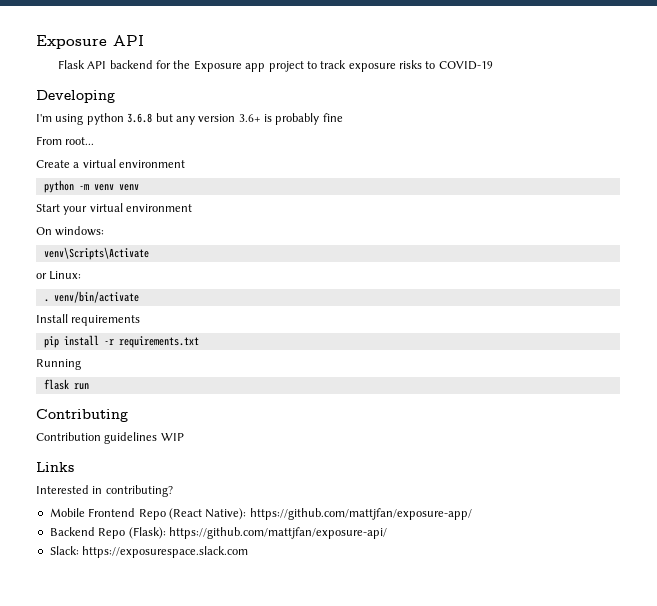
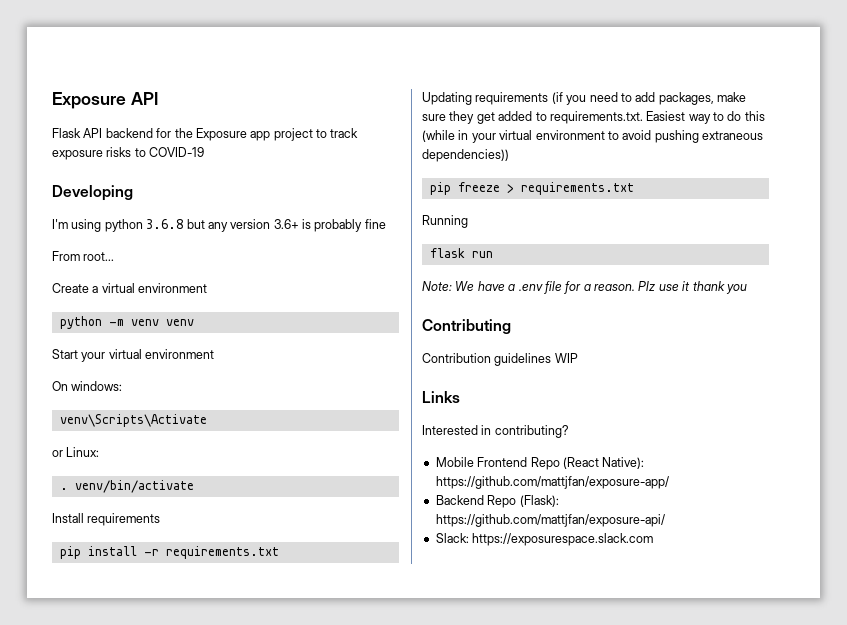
[36,359,81,370] [43,379,89,390] Running // flask run -> [422,92,746,105] [422,111,765,124] [422,130,763,143] [422,149,509,162] [429,182,634,195] [422,215,468,228] [429,248,493,258] [422,281,747,294] Updating requirements (if you need to add packages, make sure they get added to requirements.txt. Easiest way to do this (while in your virtual environment to avoid pushing extraneous dependencies)) // pip freeze > requirements.txt // Running // flask run // Note: We have a .env file for a reason. Plz use it thank you

